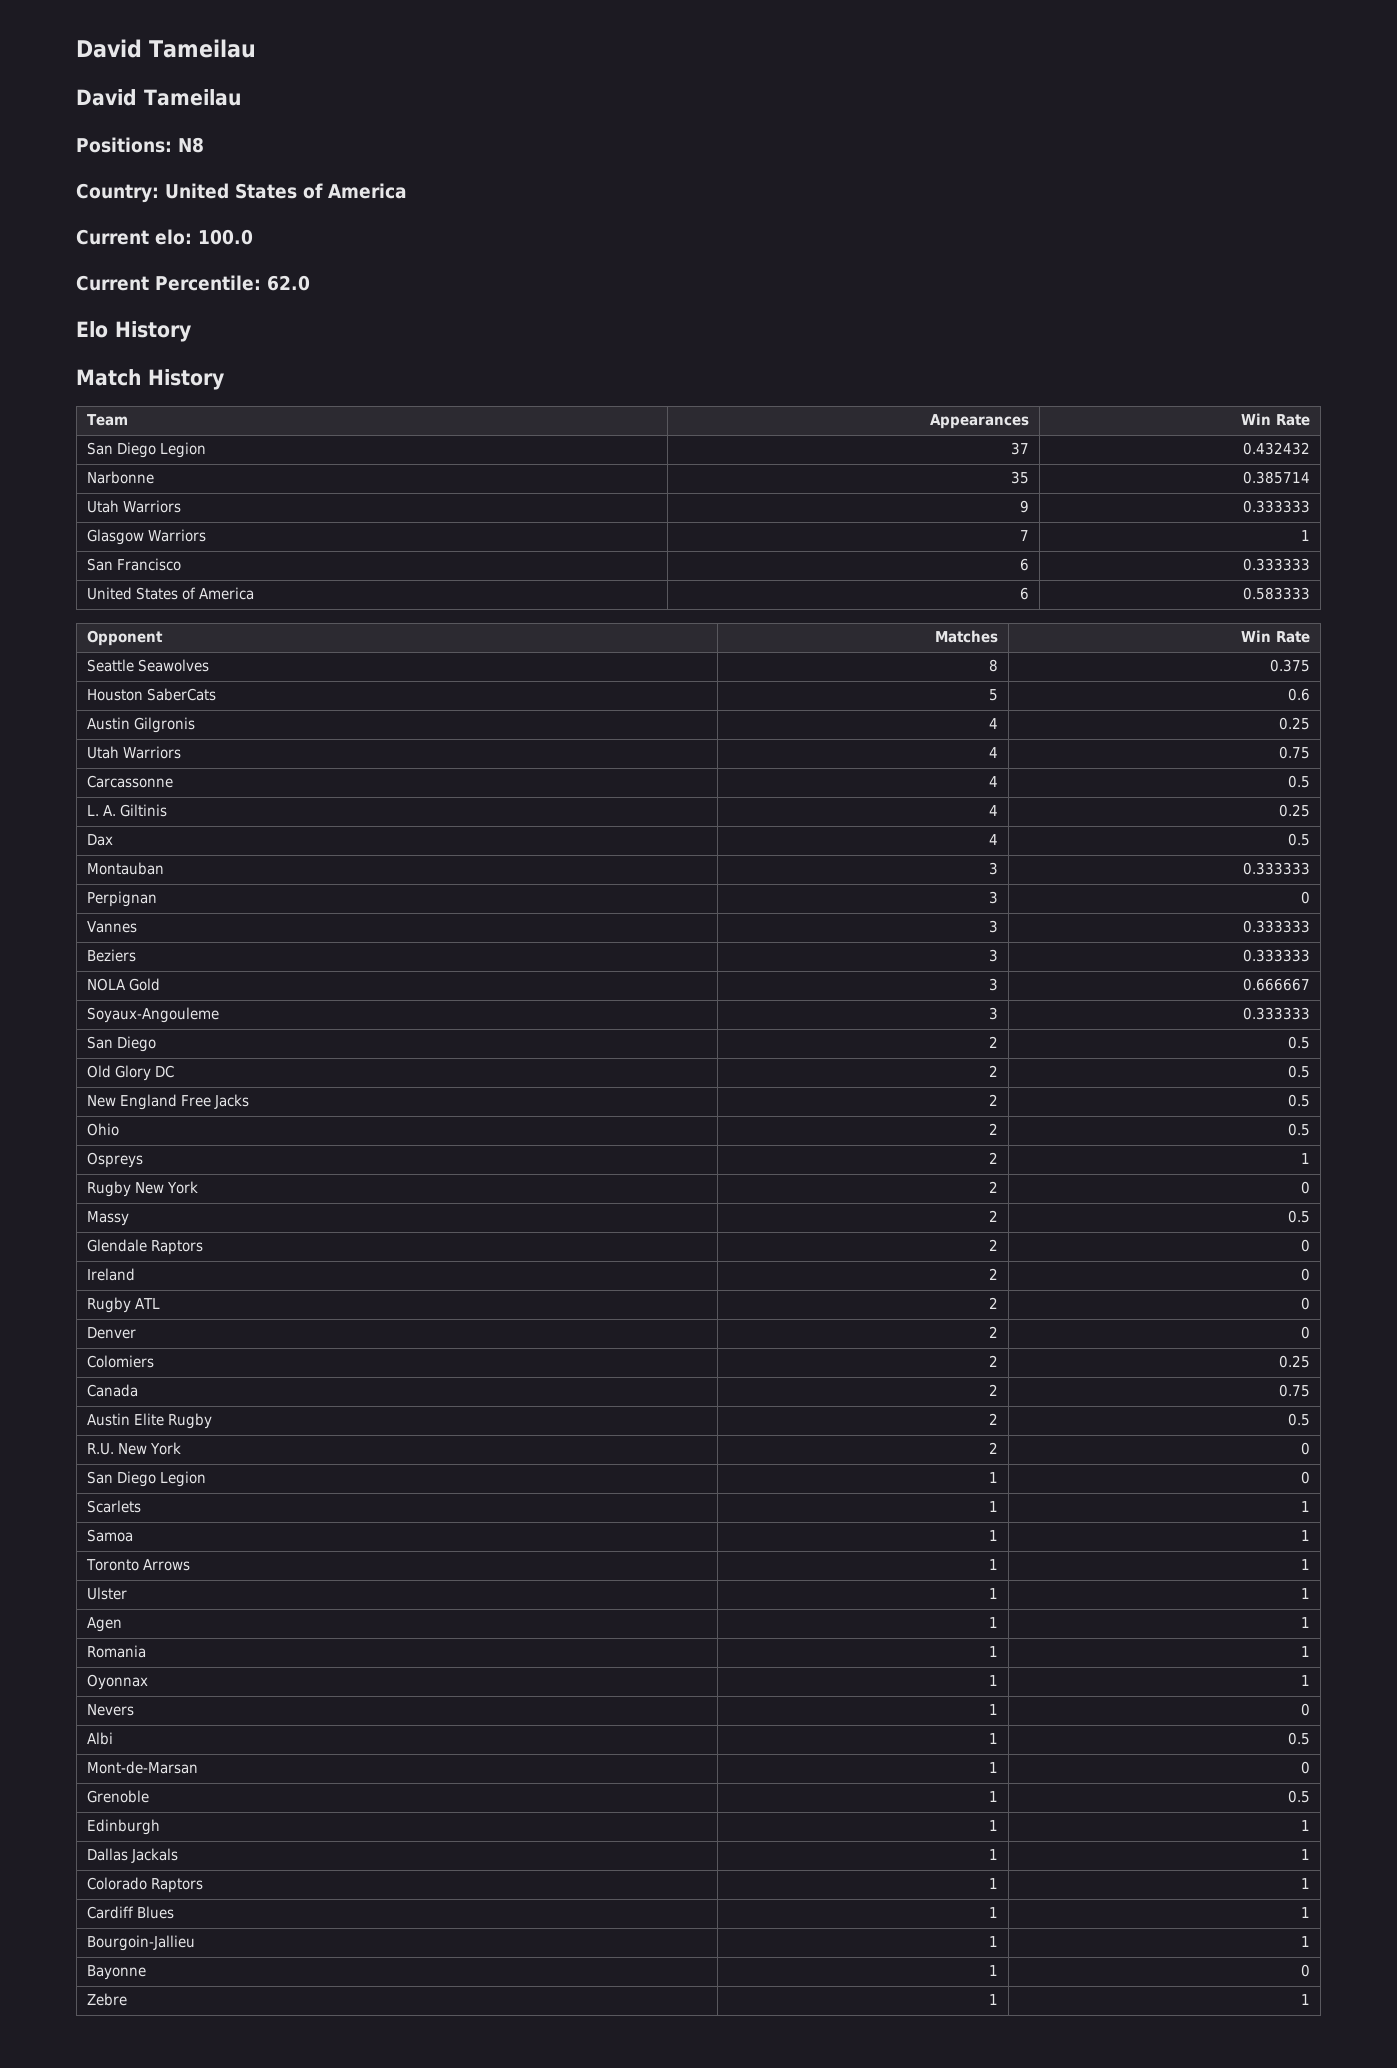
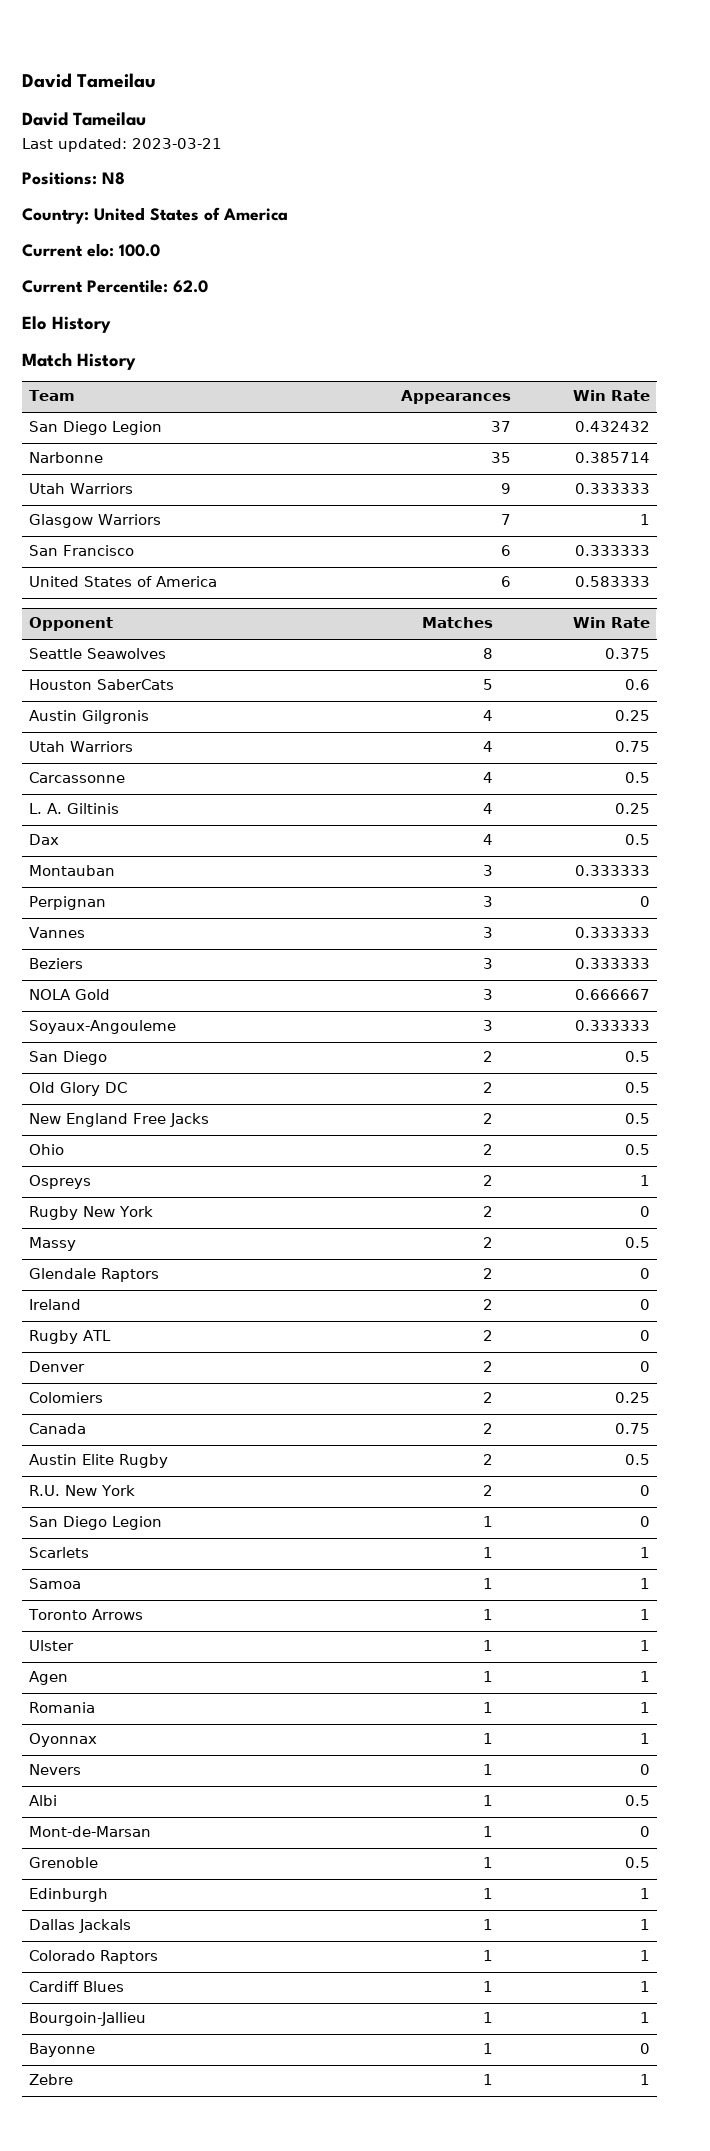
(241, 97) none -> [22,138,222,152] // Last updated: 2023-03-21

